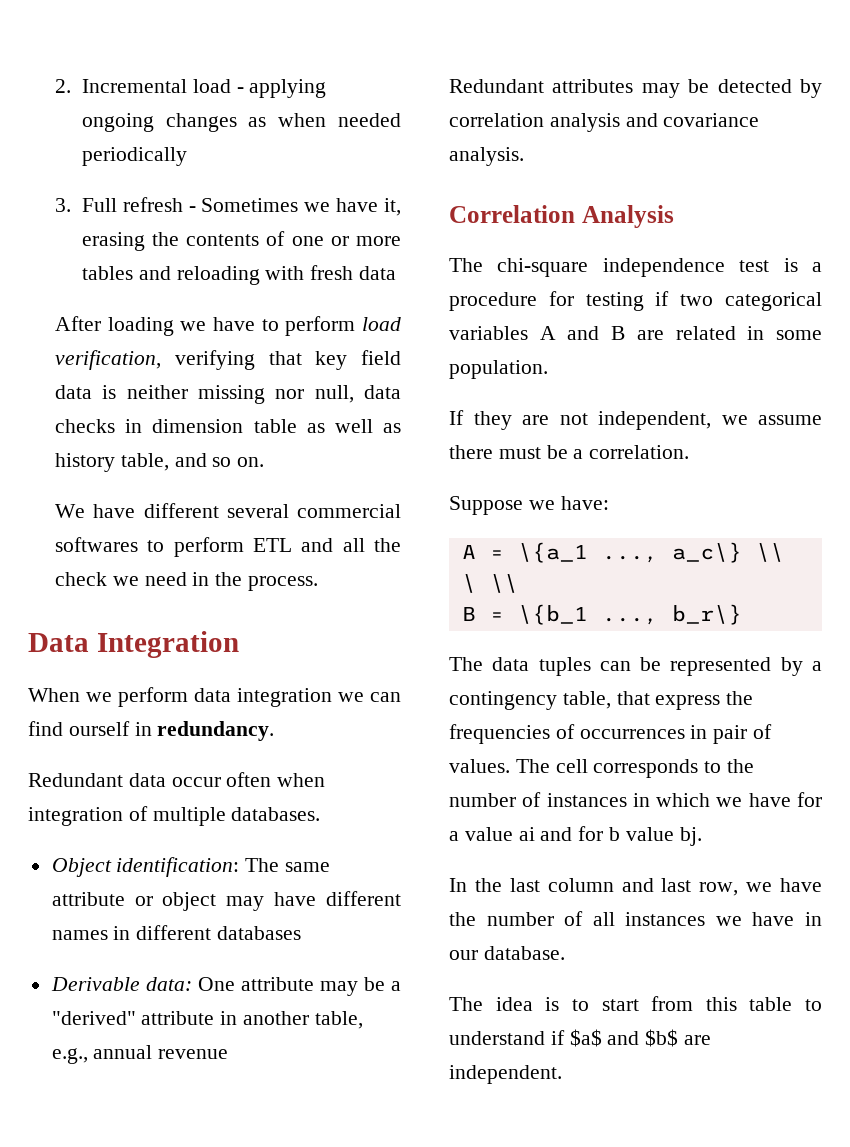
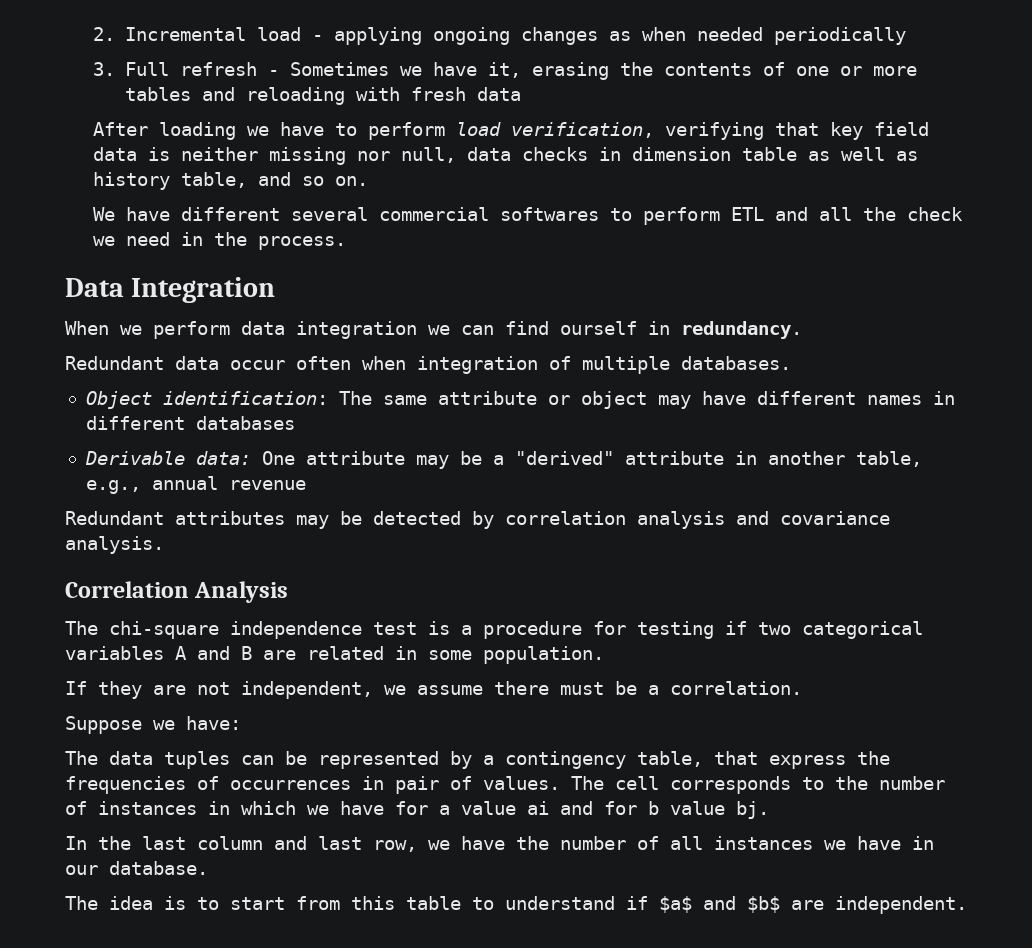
[461,542,784,563] [461,574,518,593] [461,604,742,625] // A = \{a_1 ..., a_c\} \\ \ \\ // B = \{b_1 ..., b_r\} -> (241, 723) none

